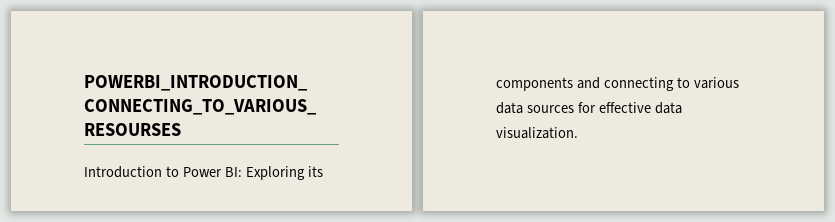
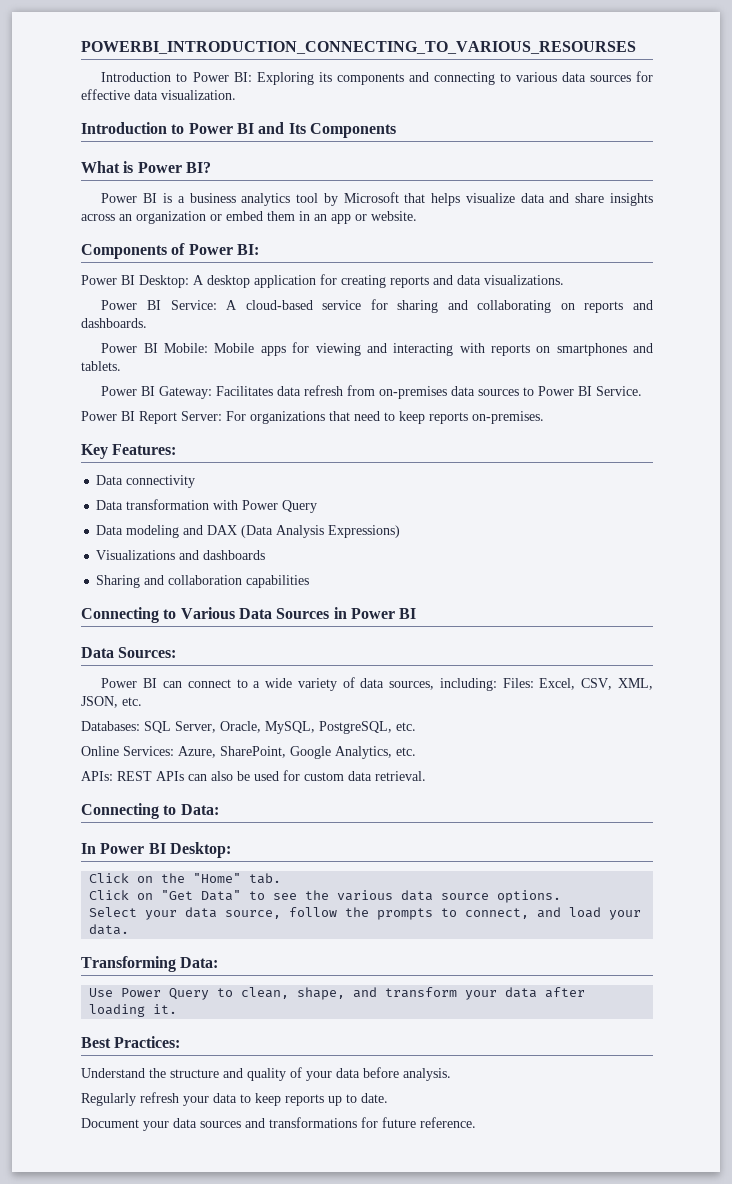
(578, 133) none -> [81,122,396,138] [81,161,211,173] [101,192,654,206] [81,211,417,224] [81,243,259,259] [81,274,564,288] [101,299,654,313] [81,318,147,328] [101,342,654,356] [81,361,121,371] [101,385,643,399] [81,411,544,424] [81,444,177,459] [96,475,196,488] [96,499,318,513] [96,525,401,538] [96,550,266,560] [96,575,310,588] [81,607,417,623] [81,647,177,658] [101,677,654,691] [81,696,142,708] [81,721,416,734] [81,746,416,759] [81,770,426,781] [81,803,219,819] [81,842,231,858] [89,873,282,884] [89,890,562,903] [89,907,642,920] [89,924,130,935] [81,956,219,972] [89,987,586,1000] [89,1004,178,1017] [81,1036,181,1048] [81,1067,451,1081] [81,1092,388,1106] [81,1117,476,1131] // Introduction to Power BI and Its Components // What is Power BI? // Power BI is a business analytics tool by Microsoft that helps visualize data and share insights across an organization or embed them in an app or website. // Components of Power BI: // Power BI Desktop: A desktop application for creating reports and data visualizations. // Power BI Service: A cloud-based service for sharing and collaborating on reports and dashboards. // Power BI Mobile: Mobile apps for viewing and interacting with reports on smartphones and tablets. // Power BI Gateway: Facilitates data refresh from on-premises data sources to Power BI Service. // Power BI Report Server: For organizations that need to keep reports on-premises. // Key Features: // Data connectivity // Data transformation with Power Query // Data modeling and DAX (Data Analysis Expressions) // Visualizations and dashboards // Sharing and collaboration capabilities // Connecting to Various Data Sources in Power BI // Data Sources: // Power BI can connect to a wide variety of data sources, including: Files: Excel, CSV, XML, JSON, etc. // Databases: SQL Server, Oracle, MySQL, PostgreSQL, etc. // Online Services: Azure, SharePoint, Google Analytics, etc. // APIs: REST APIs can also be used for custom data retrieval. // Connecting to Data: // In Power BI Desktop: // Click on the "Home" tab. // Click on "Get Data" to see the various data source options. // Select your data source, follow the prompts to connect, and load your data. // Transforming Data: // Use Power Query to clean, shape, and transform your data after loading it. // Best Practices: // Understand the structure and quality of your data before analysis. // Regularly refresh your data to keep reports up to date. // Document your data sources and transformations for future reference.

